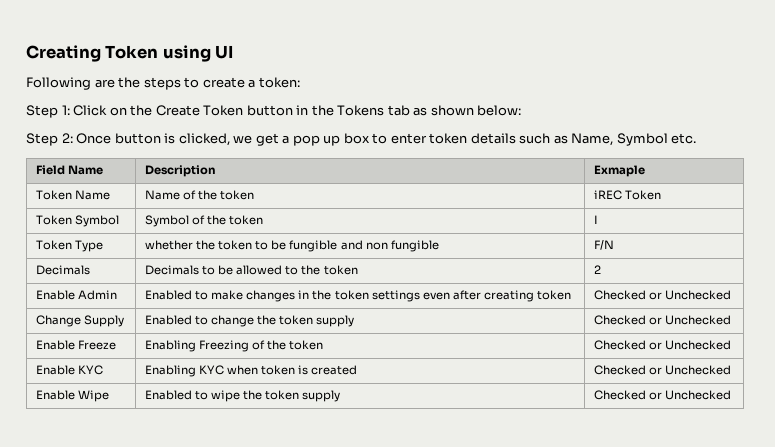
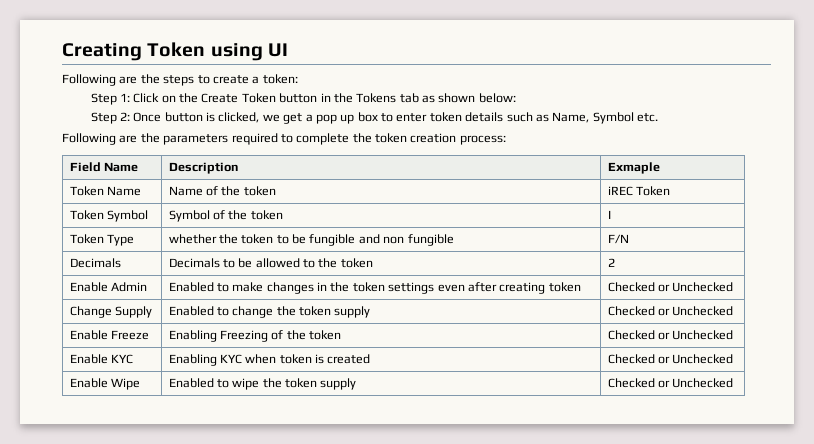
(697, 138) none -> [62,133,506,145] // Following are the parameters required to complete the token creation process:

